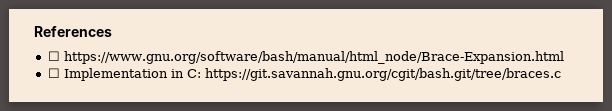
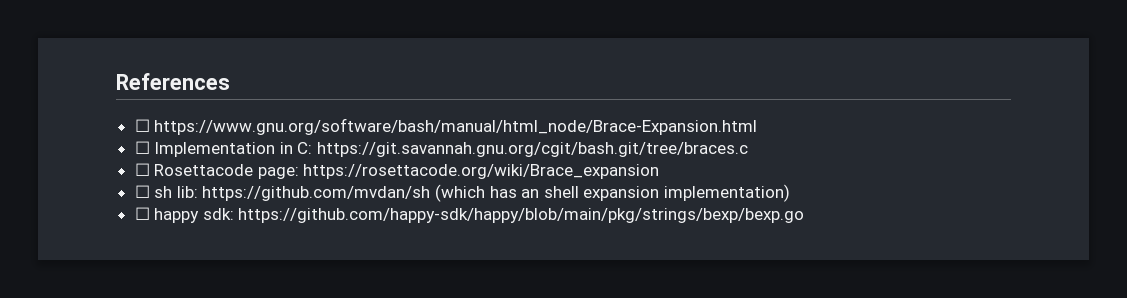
(561, 74) none -> [134,163,660,179] [134,184,791,202] [134,207,805,223] // ☐ Rosettacode page: https://rosettacode.org/wiki/Brace_expansion // ☐ sh lib: https://github.com/mvdan/sh (which has an shell expansion implementation) // ☐ happy sdk: https://github.com/happy-sdk/happy/blob/main/pkg/strings/bexp/bexp.go

